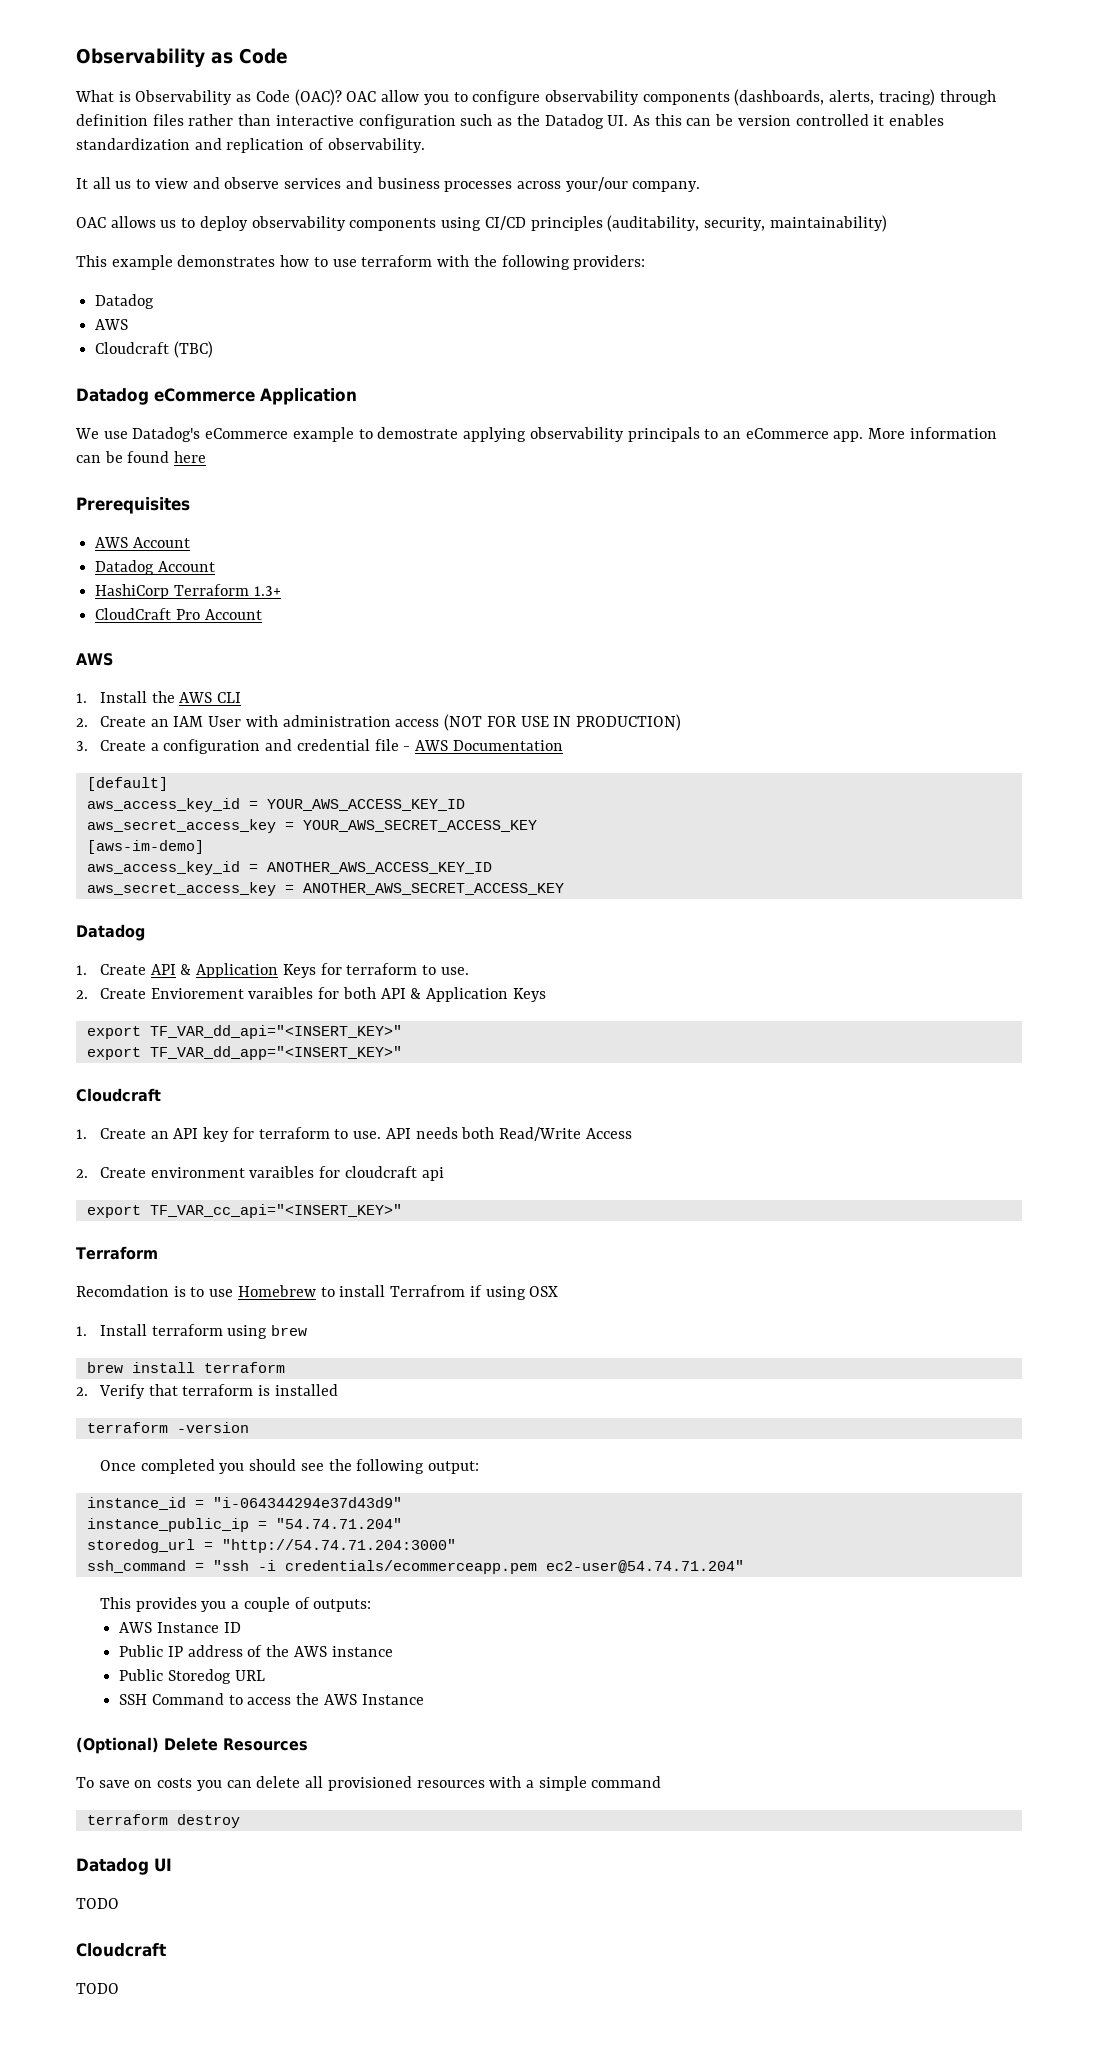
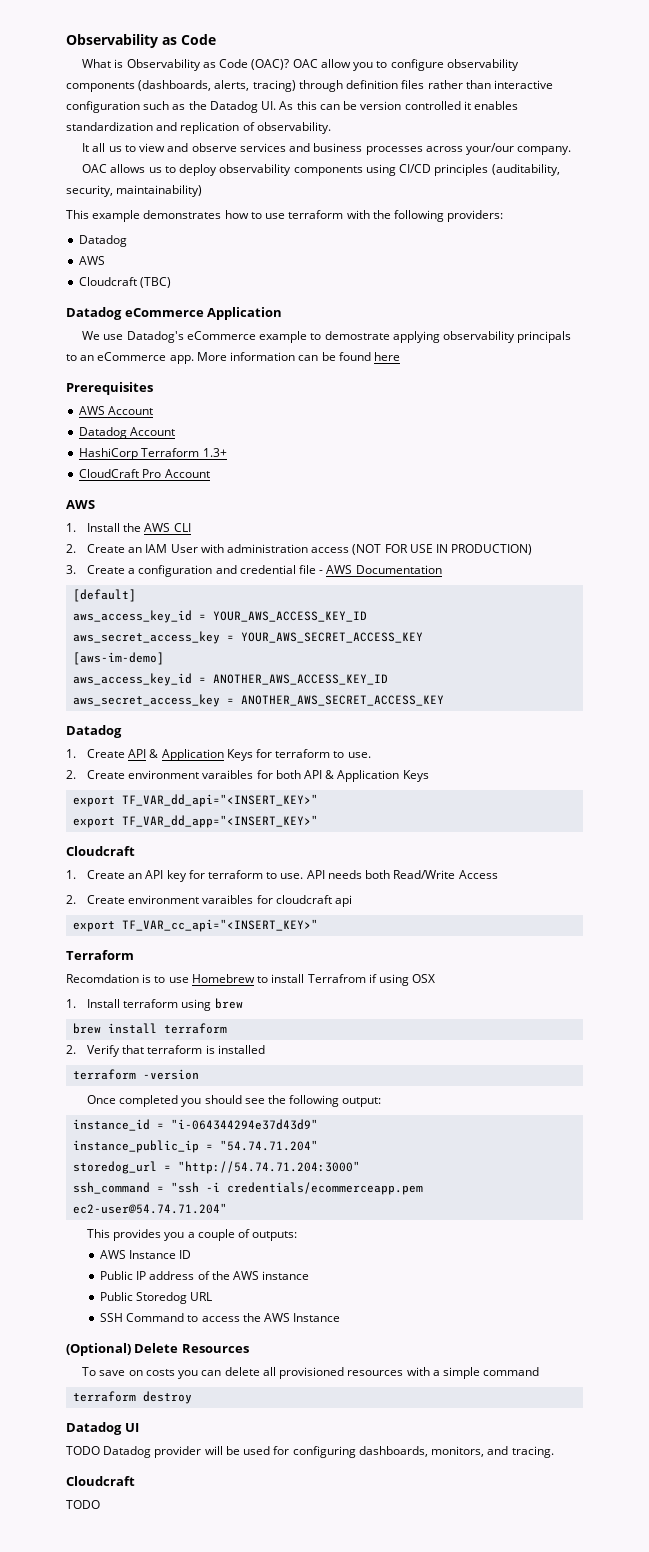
[150,988,244,999] Enviorement -> [128,770,200,779] environment
(119, 1903) none -> [103,1446,554,1458] Datadog provider will be used for configuring dashboards, monitors, and tracing.

